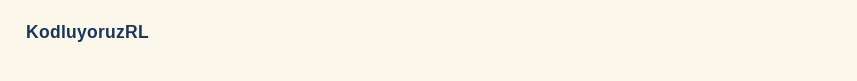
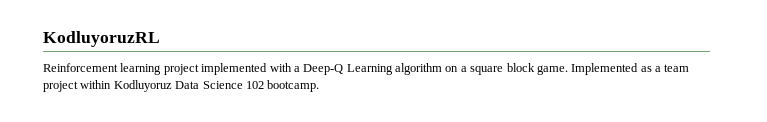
(149, 33) none -> [43,63,690,75] [43,80,320,92] // Reinforcement learning project implemented with a Deep-Q Learning algorithm on a square block game. Implemented as a team project within Kodluyoruz Data Science 102 bootcamp.

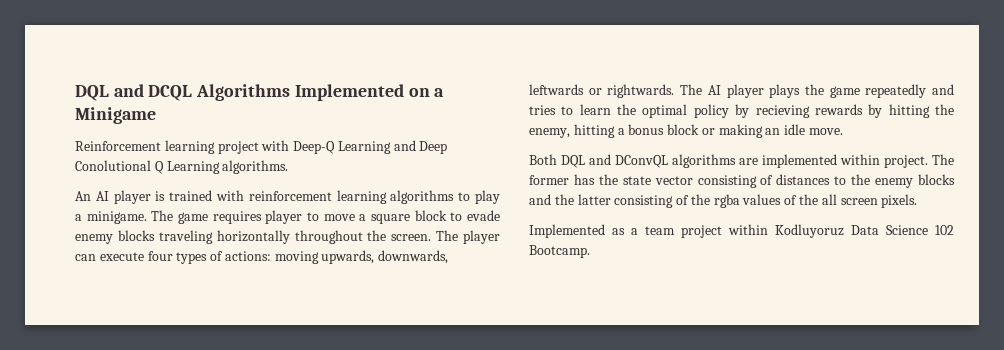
[43,31,160,47] [43,63,568,75] KodluyoruzRL // Reinforcement learning project implemented with a Deep-Q Learning algorithm on a square block game. -> [75,84,445,101] [75,107,156,124] [75,140,448,154] [75,160,289,174] [75,190,501,204] [75,210,501,224] [75,230,500,244] [75,250,449,264] [529,84,954,98] [529,104,954,118] [529,124,844,138] [529,154,954,168] [529,174,955,188] [529,194,918,208] DQL and DCQL Algorithms Implemented on a Minigame // Reinforcement learning project with Deep-Q Learning and Deep Conolutional Q Learning algorithms. // An AI player is trained with reinforcement learning algorithms to play a minigame. The game requires player to move a square block to evade enemy blocks traveling horizontally throughout the screen. The player can execute four types of actions: moving upwards, downwards, leftwards or rightwards. The AI player plays the game repeatedly and tries to learn the optimal policy by recieving rewards by hitting the enemy, hitting a bonus block or making an idle move. // Both DQL and DConvQL algorithms are implemented within project. The former has the state vector consisting of distances to the enemy blocks and the latter consisting of the rgba values of the all screen pixels. //
[267,80,320,92] bootcamp. -> [529,245,590,258] Bootcamp.

